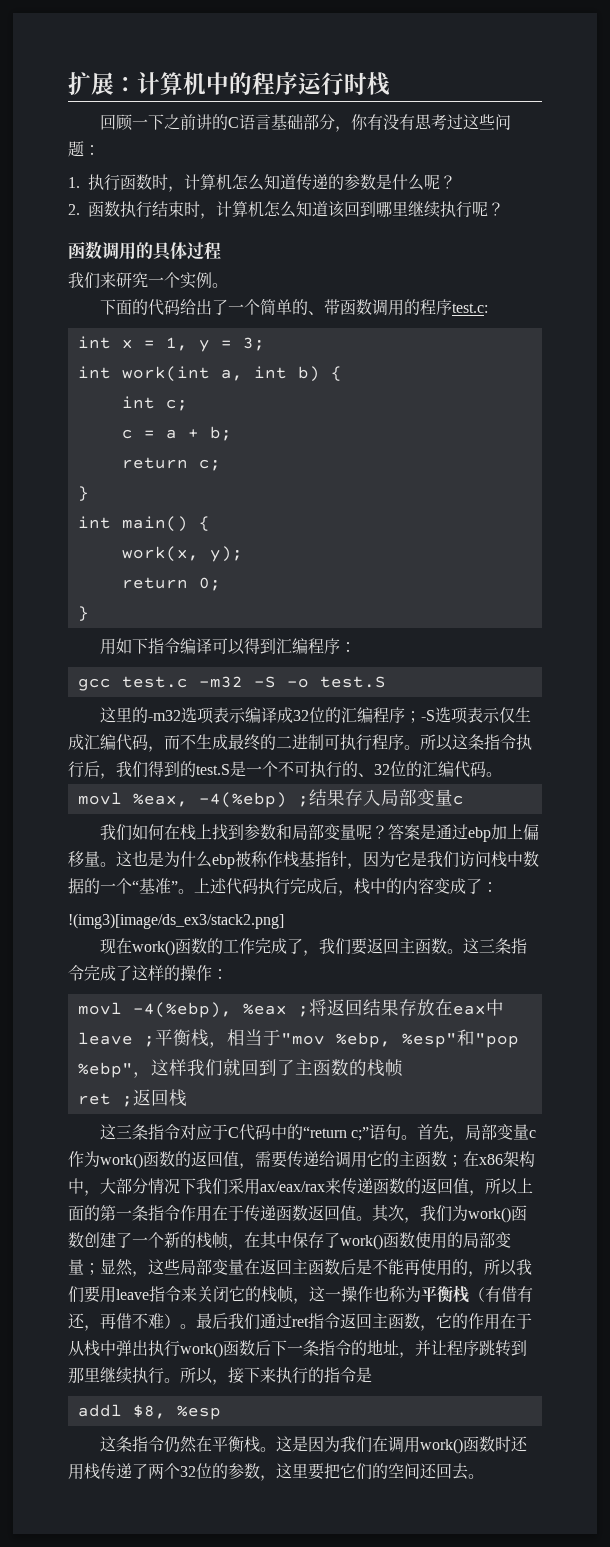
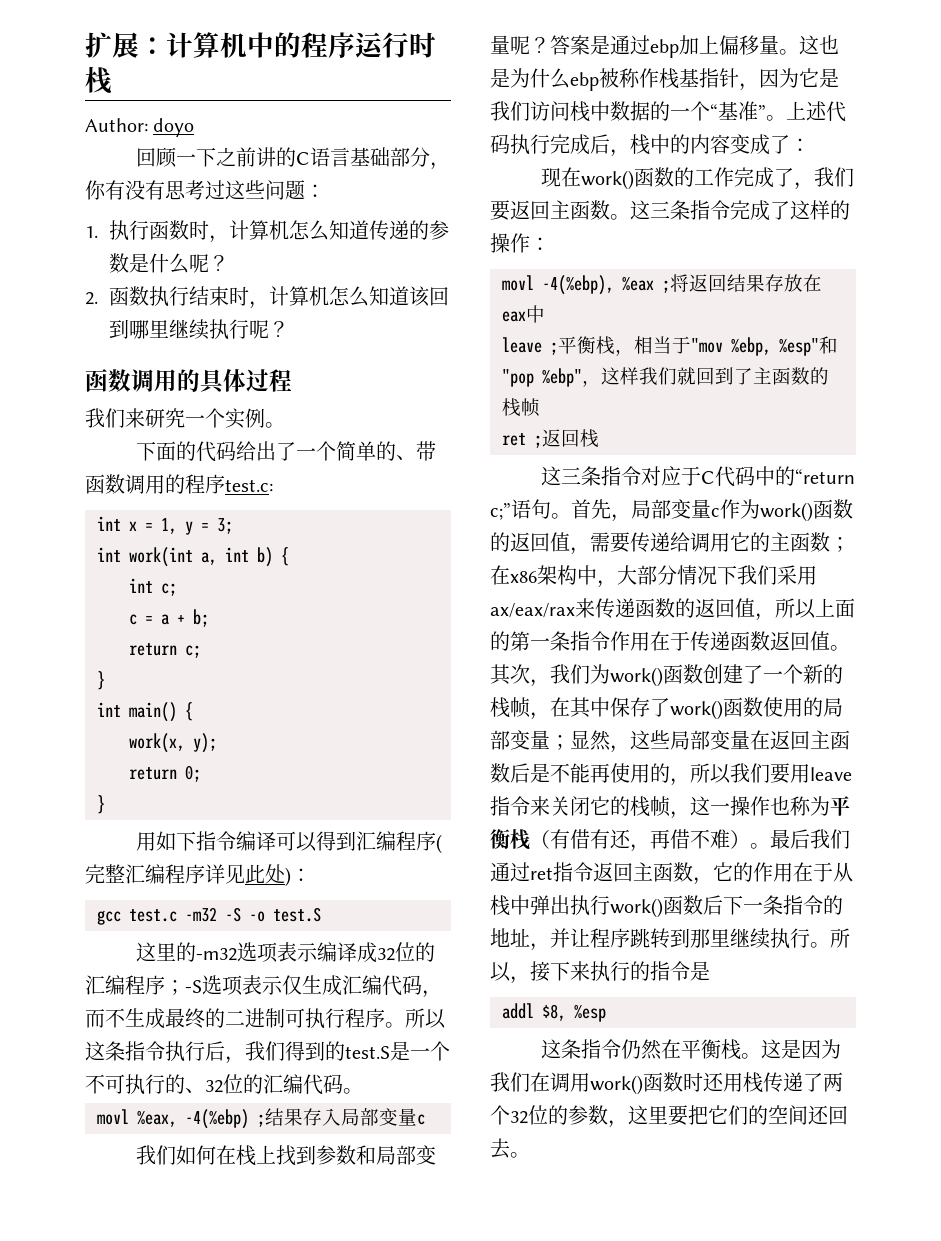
(390, 84) none -> [85,118,195,137] // Author: doyo
(340, 646) none -> [435,834,442,854] [85,864,291,887] (完整汇编程序详见此处)
[68,913,284,929] // !(img3)[image/ds_ex3/stack2.png] -> (810, 145) none

